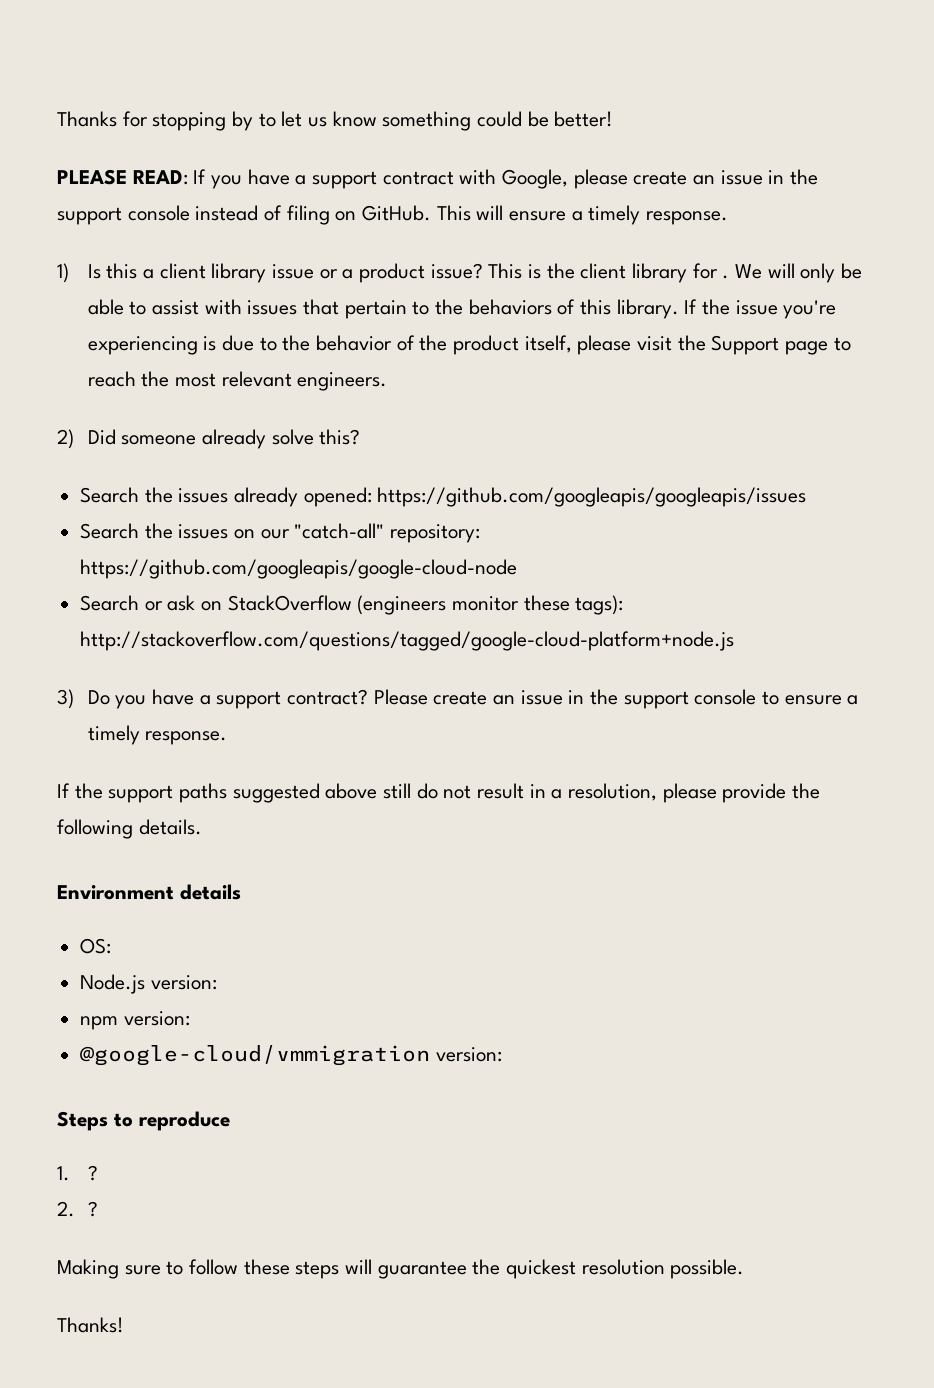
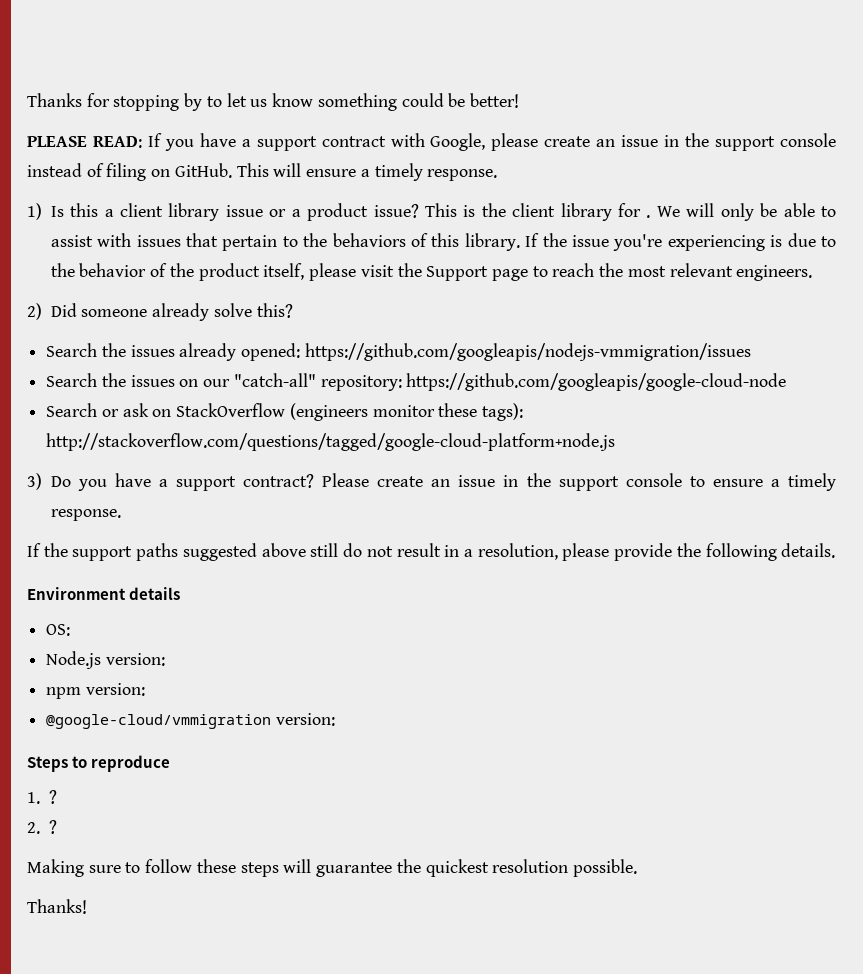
[377,487,807,507] https://github.com/googleapis/googleapis/issues -> [304,343,751,361] https://github.com/googleapis/nodejs-vmmigration/issues

